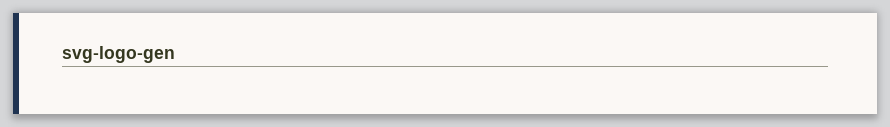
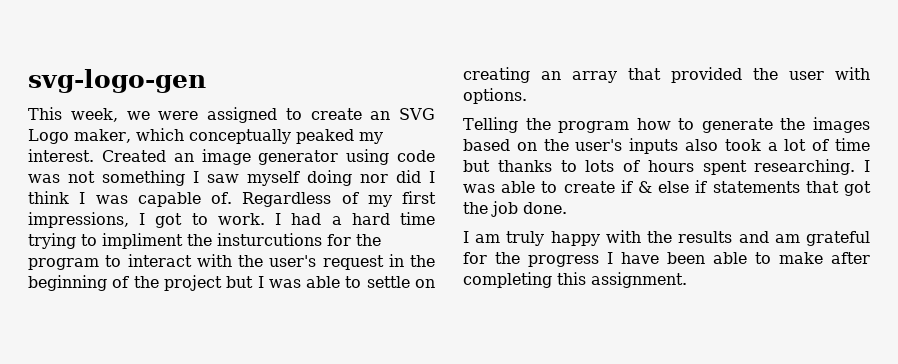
(175, 54) none -> [28,107,435,123] [28,128,383,144] [28,149,435,165] [28,170,435,186] [28,191,436,207] [28,212,436,228] [28,233,381,249] [28,254,435,270] [28,275,436,291] [463,67,870,83] [463,88,527,104] [463,117,870,133] [463,138,870,154] [463,159,870,175] [463,180,871,196] [463,201,567,217] [463,230,870,246] [463,252,870,267] [463,272,687,288] // This week, we were assigned to create an SVG Logo maker, which conceptually peaked my interest. Created an image generator using code was not something I saw myself doing nor did I think I was capable of. Regardless of my first impressions, I got to work. I had a hard time trying to impliment the insturcutions for the program to interact with the user's request in the beginning of the project but I was able to settle on creating an array that provided the user with options. // Telling the program how to generate the images based on the user's inputs also took a lot of time but thanks to lots of hours spent researching. I was able to create if & else if statements that got the job done. // I am truly happy with the results and am grateful for the progress I have been able to make after completing this assignment.

